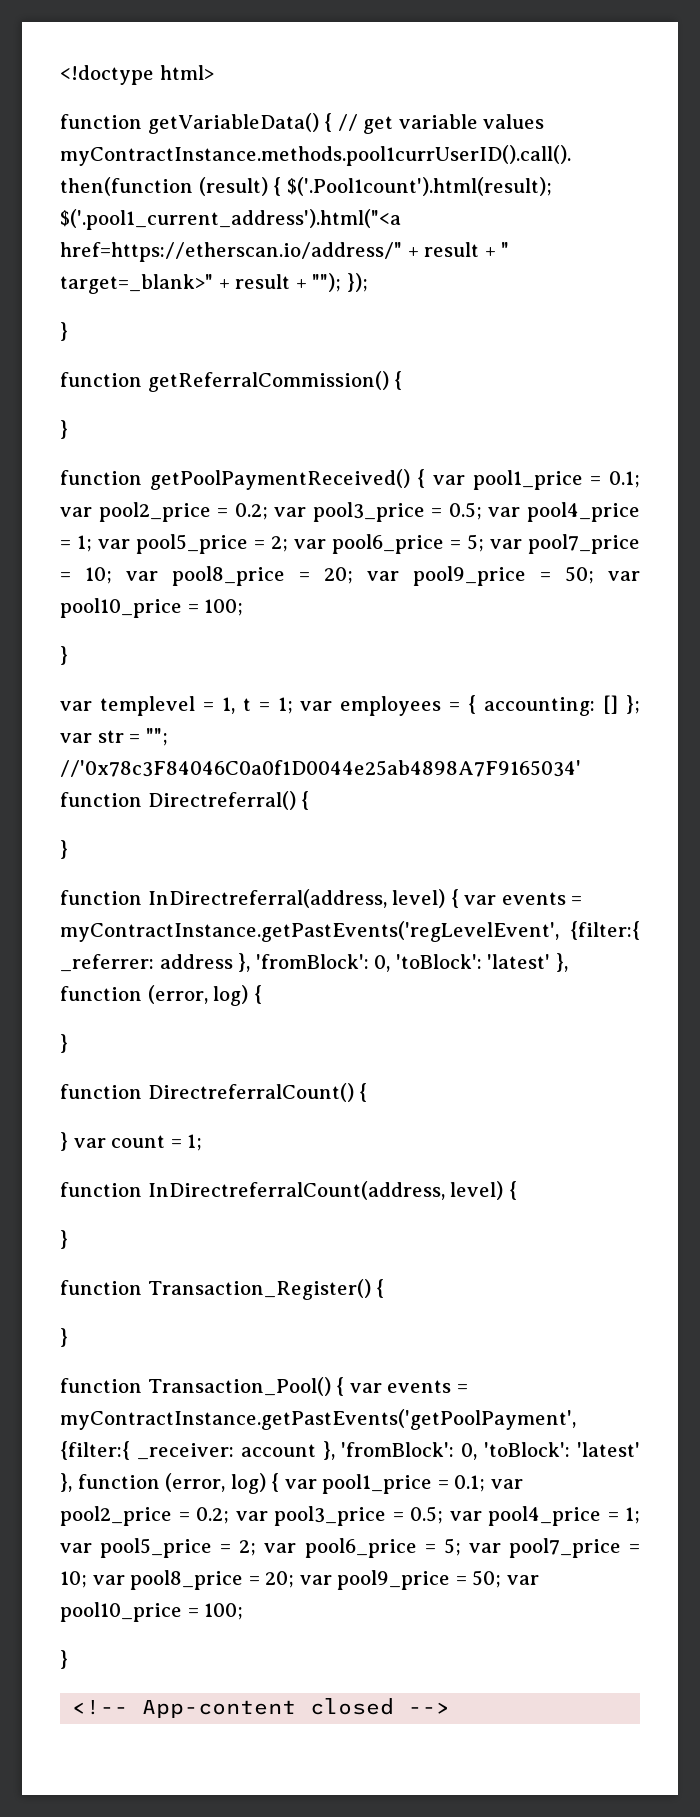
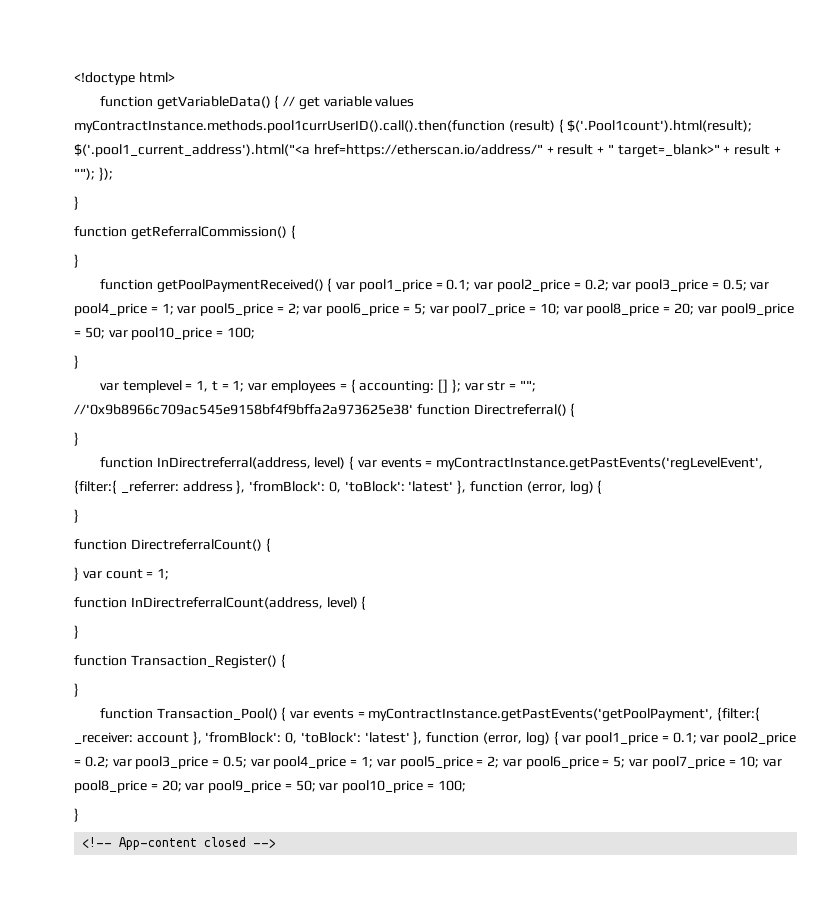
[60,760,581,777] //'0x78c3F84046C0a0f1D0044e25ab4898A7F9165034' -> [74,404,413,415] //'0x9b8966c709ac545e9158bf4f9bffa2a973625e38'

